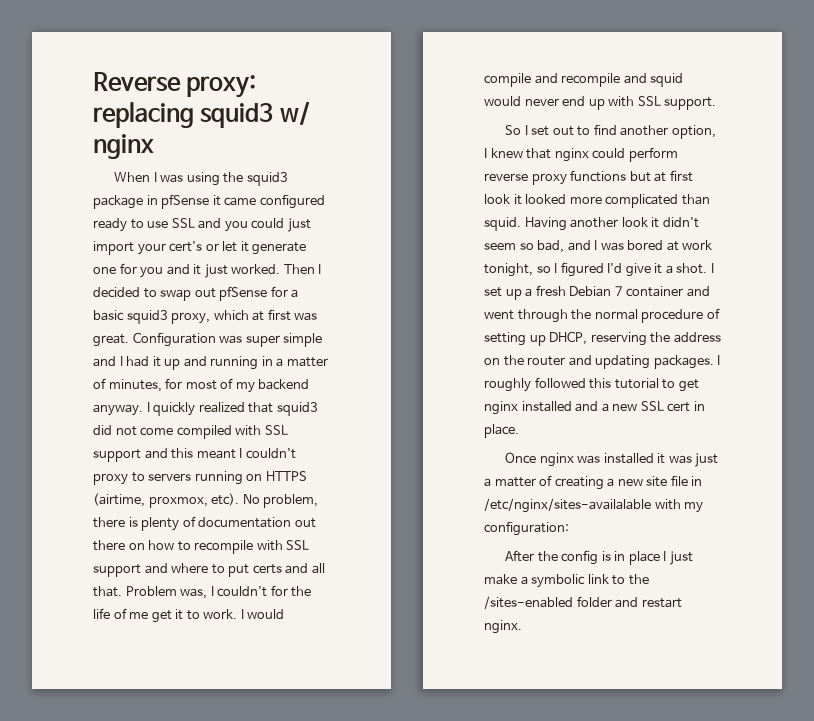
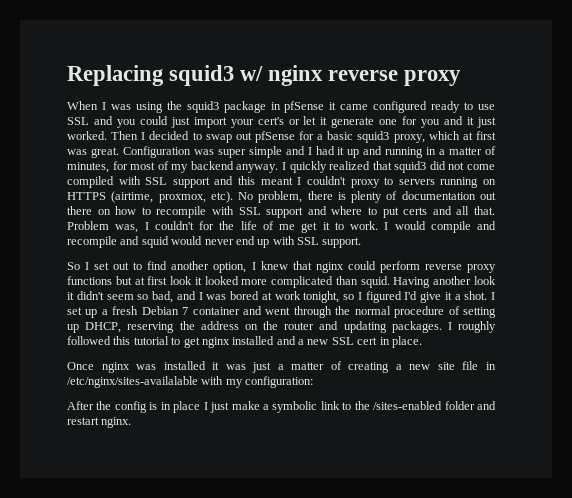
[93,72,257,98] [93,102,194,128] Reverse proxy: replacing -> [67,65,164,86] Replacing
(154, 146) none -> [328,70,462,86] reverse proxy

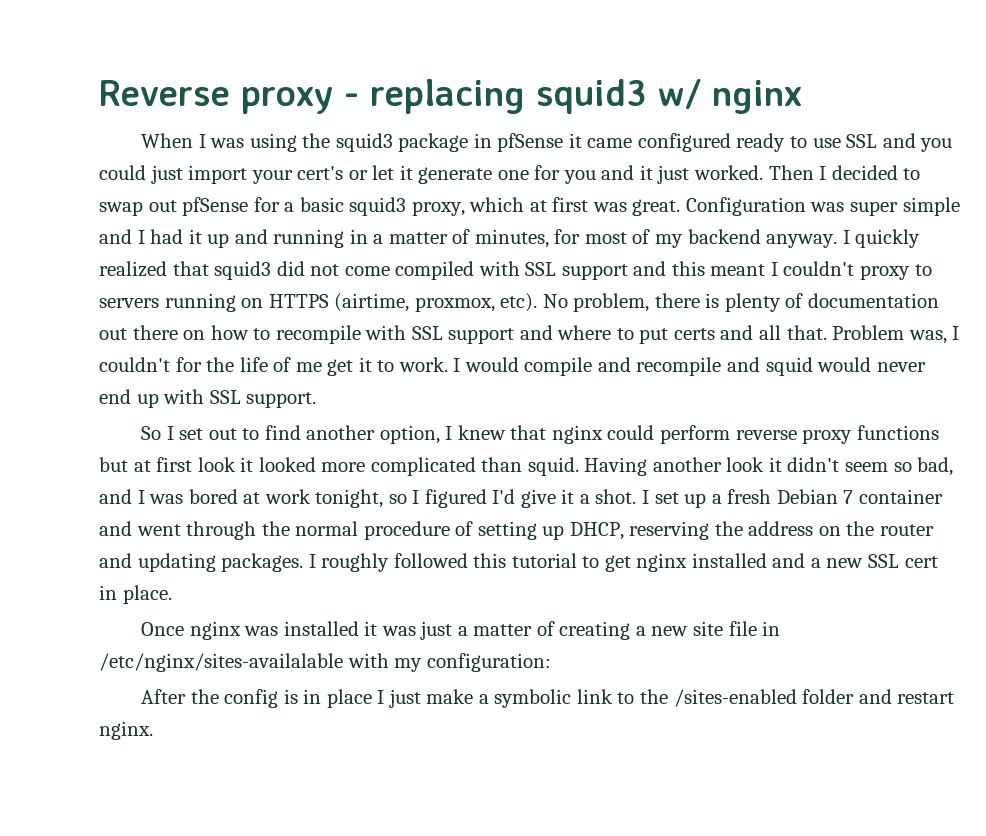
[67,65,164,86] Replacing -> [99,79,525,114] Reverse proxy - replacing
[328,70,462,86] reverse proxy -> (802, 97) none

